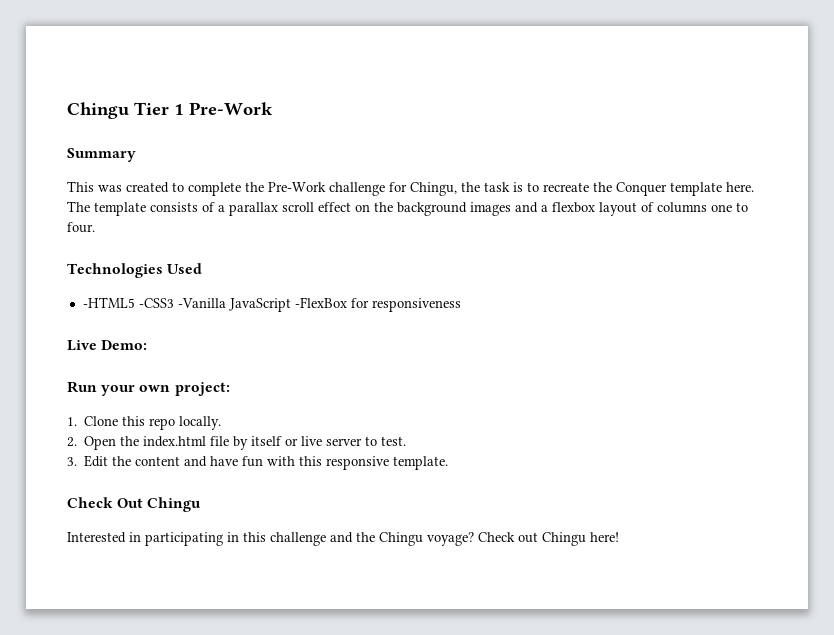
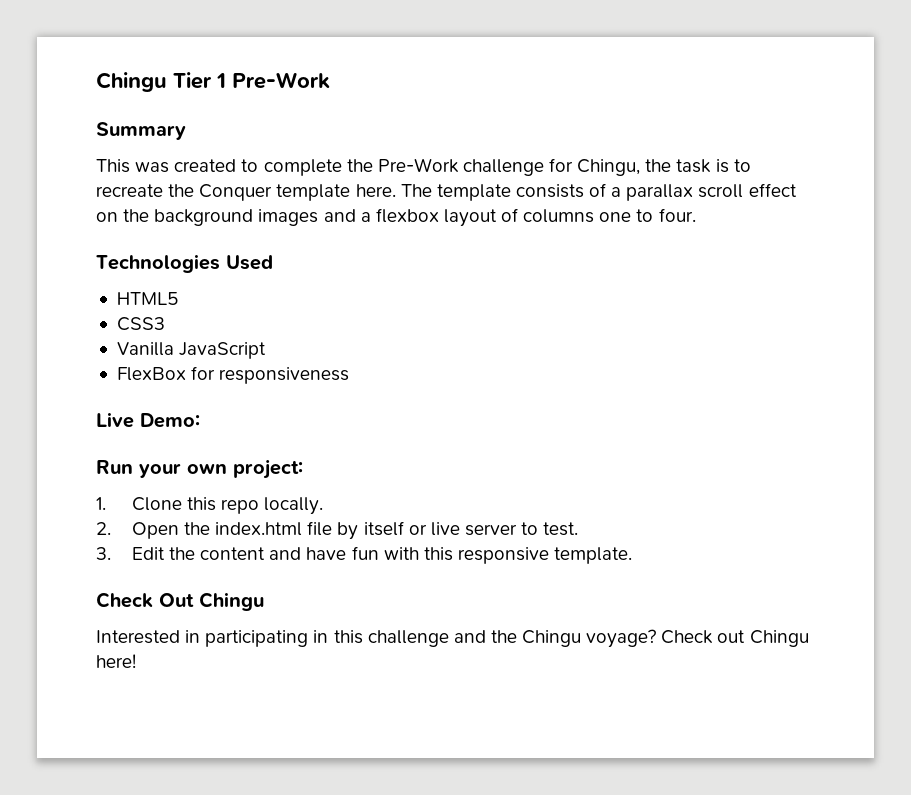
[82,297,226,308] -HTML5 -CSS3 -Vanilla -> [116,292,178,305] [116,317,165,331] [116,342,174,356] HTML5 // CSS3 // Vanilla
[294,297,347,308] -FlexBox -> [116,367,186,381] // FlexBox

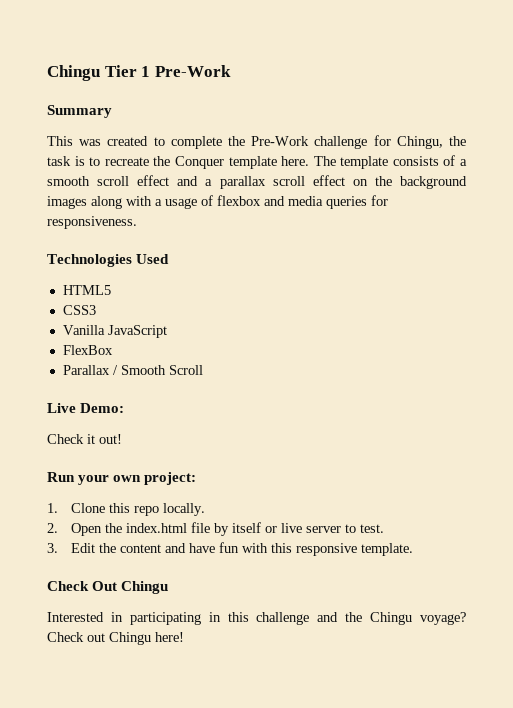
(622, 192) none -> [47,175,213,186] smooth scroll effect and a
[323,208,696,227] and a flexbox layout of columns one to four. -> [91,195,388,209] [47,216,137,229] along with a usage of flexbox and media queries for responsiveness.
[191,366,350,384] for responsiveness -> [62,365,203,375] // Parallax / Smooth Scroll
(200, 420) none -> [47,434,122,444] // Check it out!

